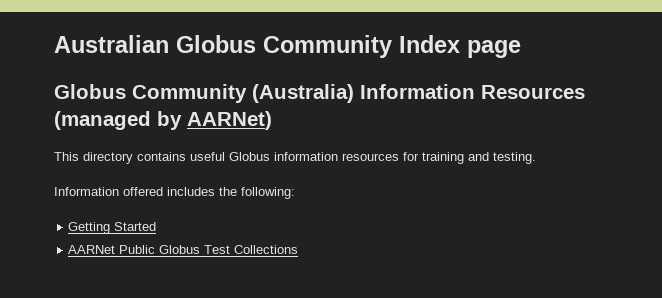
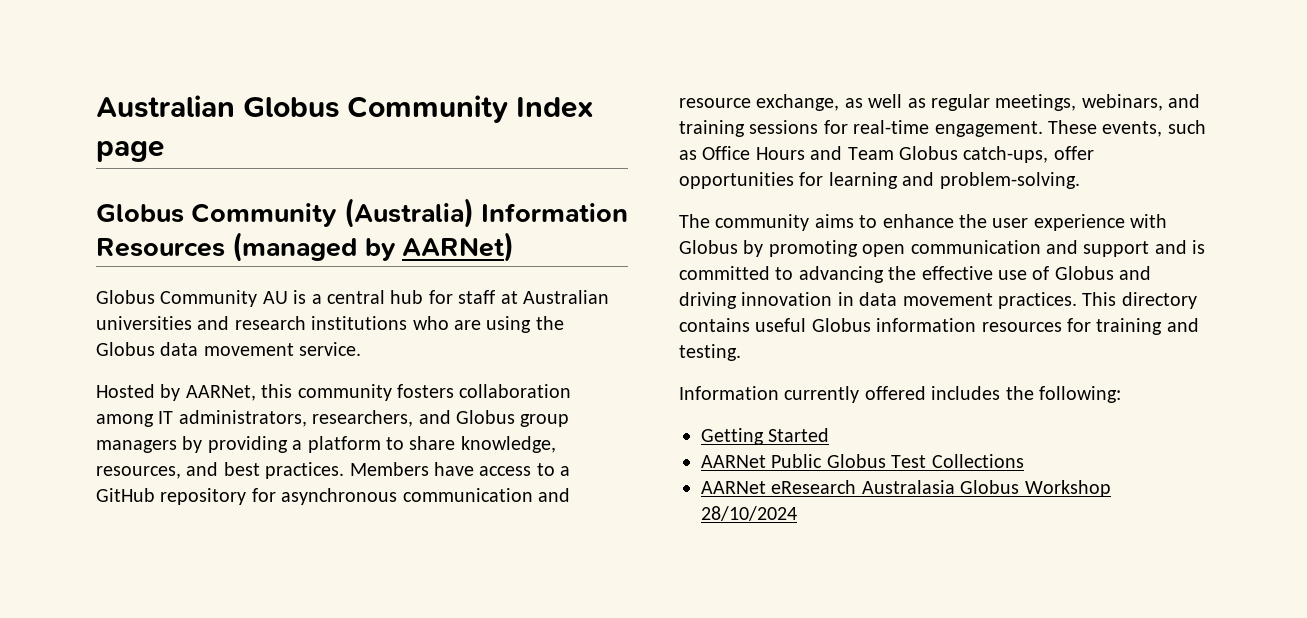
(272, 120) none -> [96,290,609,307] [96,316,564,333] [96,342,362,356] [96,384,572,401] [96,410,570,427] [96,436,556,453] [96,462,571,479] [96,488,570,505] [679,94,1201,111] [679,120,1206,137] [679,146,1094,163] [679,172,1080,189] [679,214,1168,231] [679,240,1206,257] [679,266,1152,283] [679,292,1077,309] Globus Community AU is a central hub for staff at Australian universities and research institutions who are using the Globus data movement service. // Hosted by AARNet, this community fosters collaboration among IT administrators, researchers, and Globus group managers by providing a platform to share knowledge, resources, and best practices. Members have access to a GitHub repository for asynchronous communication and resource exchange, as well as regular meetings, webinars, and training sessions for real-time engagement. These events, such as Office Hours and Team Globus catch-ups, offer opportunities for learning and problem-solving. // The community aims to enhance the user experience with Globus by promoting open communication and support and is committed to advancing the effective use of Globus and driving innovation in data movement practices.
(119, 191) none -> [784,386,860,403] currently
(299, 249) none -> [701,480,1111,497] [701,506,797,521] // AARNet eResearch Australasia Globus Workshop 28/10/2024

